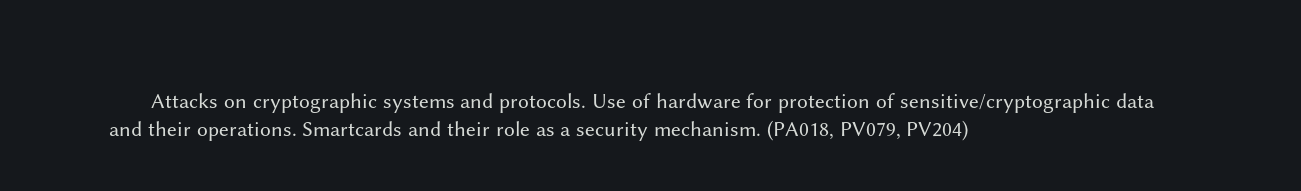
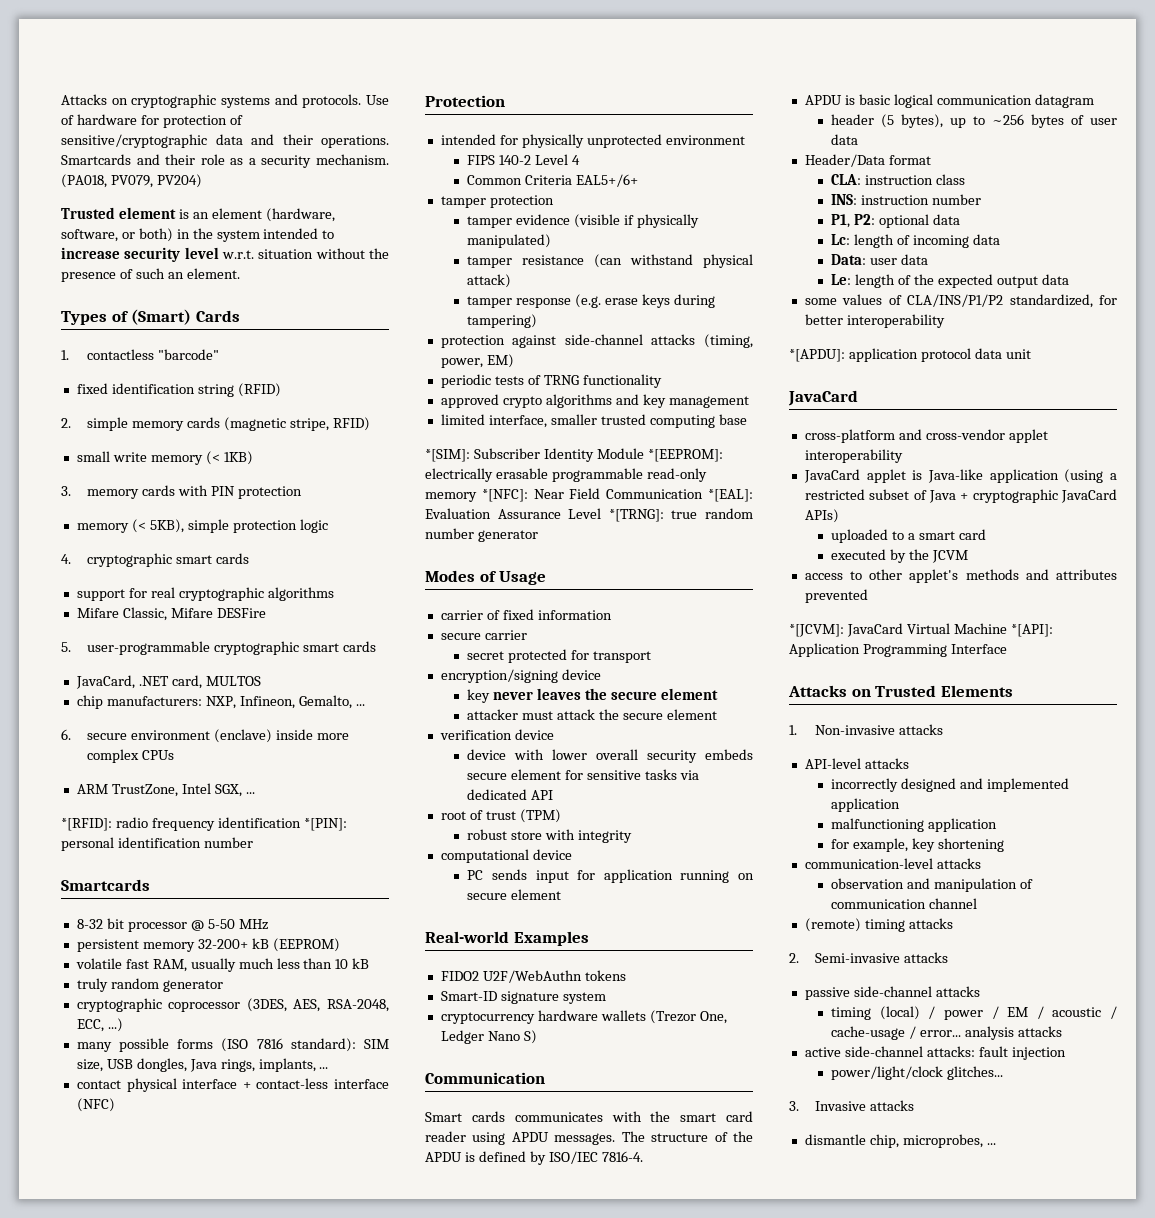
(969, 130) none -> [61,207,335,222] [61,228,335,242] [61,247,389,262] [61,268,240,282] [61,309,240,325] [61,349,220,360] [76,383,281,397] [61,417,370,431] [76,451,253,465] [61,485,302,499] [76,519,328,533] [61,553,250,567] [76,587,334,601] [76,607,266,621] [61,641,377,655] [75,675,261,689] [76,695,365,709] [61,729,349,743] [87,749,175,763] [76,783,255,797] [61,817,347,831] [61,837,253,851] [61,879,150,891] [76,918,268,932] [76,938,340,952] [75,958,370,972] [76,978,223,992] [76,998,389,1012] [76,1018,123,1032] [76,1038,390,1052] [76,1058,329,1072] [76,1078,390,1092] [76,1098,115,1112] [425,95,505,107] [440,134,745,148] [467,154,581,165] [467,174,639,187] [440,195,554,208] [467,214,699,228] [467,234,552,248] [467,254,753,268] [467,274,512,288] [467,294,715,308] [467,314,538,328] [440,334,753,348] [440,354,514,368] [440,374,662,388] [440,394,749,408] [440,414,747,428] [425,448,723,462] [425,468,707,482] [425,488,753,502] [425,508,753,522] [425,528,538,542] [425,570,547,585] [440,609,612,620] [440,630,527,640] [467,649,652,663] [440,669,601,683] [467,688,718,703] [467,709,717,720] [439,729,554,740] [467,749,753,763] [467,769,699,780] [467,789,554,800] [440,809,561,823] [467,829,633,843] [440,849,572,863] [467,869,754,883] [467,889,562,900] [425,931,589,946] [440,970,626,983] [440,991,606,1004] [440,1010,727,1024] [440,1030,537,1044] [425,1072,545,1084] [425,1111,753,1122] [425,1131,754,1145] [425,1151,643,1165] [804,94,1094,108] [831,114,1117,128] [831,134,859,145] [804,154,931,167] [831,174,966,185] [831,194,982,205] [831,214,961,228] [831,234,1000,248] [831,254,929,265] [831,274,1069,288] [804,294,1117,308] [804,314,945,328] [789,348,1031,362] [788,390,858,406] [804,429,1048,443] [804,449,903,463] [803,469,1117,483] [804,489,1117,503] [804,509,839,523] [831,529,986,543] [831,549,969,563] [804,569,1117,583] [804,589,868,603] [789,623,1053,637] [789,643,1007,657] [788,685,1013,697] [789,724,944,735] [804,758,909,769] [831,778,1070,792] [831,798,901,812] [831,818,998,832] [831,838,1005,852] [804,858,981,869] [831,878,1034,892] [831,898,978,909] [804,918,953,932] [789,952,949,963] [804,986,980,1000] [831,1006,1117,1020] [831,1026,1062,1040] [804,1046,1066,1060] [831,1066,1004,1080] [789,1100,915,1111] [804,1134,996,1148] // Trusted element is an element (hardware, software, or both) in the system intended to increase security level w.r.t. situation without the presence of such an element. // Types of (Smart) Cards // 1. contactless "barcode" // fixed identification string (RFID) // 2. simple memory cards (magnetic stripe, RFID) // small write memory (< 1KB) // 3. memory cards with PIN protection // memory (< 5KB), simple protection logic // 4. cryptographic smart cards // support for real cryptographic algorithms // Mifare Classic, Mifare DESFire // 5. user-programmable cryptographic smart cards // JavaCard, .NET card, MULTOS // chip manufacturers: NXP, Infineon, Gemalto, ... // 6. secure environment (enclave) inside more complex CPUs // ARM TrustZone, Intel SGX, ... // *[RFID]: radio frequency identification *[PIN]: personal identification number // Smartcards // 8-32 bit processor @ 5-50 MHz // persistent memory 32-200+ kB (EEPROM) // volatile fast RAM, usually much less than 10 kB // truly random generator // cryptographic coprocessor (3DES, AES, RSA-2048, ECC, ...) // many possible forms (ISO 7816 standard): SIM size, USB dongles, Java rings, implants, ... // contact physical interface + contact-less interface (NFC) // Protection // intended for physically unprotected environment // FIPS 140-2 Level 4 // Common Criteria EAL5+/6+ // tamper protection // tamper evidence (visible if physically manipulated) // tamper resistance (can withstand physical attack) // tamper response (e.g. erase keys during tampering) // protection against side-channel attacks (timing, power, EM) // periodic tests of TRNG functionality // approved crypto algorithms and key management // limited interface, smaller trusted computing base // *[SIM]: Subscriber Identity Module *[EEPROM]: electrically erasable programmable read-only memory *[NFC]: Near Field Communication *[EAL]: Evaluation Assurance Level *[TRNG]: true random number generator // Modes of Usage // carrier of fixed information // secure carrier // secret protected for transport // encryption/signing device // key never leaves the secure element // attacker must attack the secure element // verification device // device with lower overall security embeds secure element for sensitive tasks via dedicated API // root of trust (TPM) // robust store with integrity // computational device // PC sends input for application running on secure element // Real-world Examples // FIDO2 U2F/WebAuthn tokens // Smart-ID signature system // cryptocurrency hardware wallets (Trezor One, Ledger Nano S) // Communication // Smart cards communicates with the smart card reader using APDU messages. The structure of the APDU is defined by ISO/IEC 7816-4. // APDU is basic logical communication datagram // header (5 bytes), up to ~256 bytes of user data // Header/Data format // CLA: instruction class // INS: instruction number // P1, P2: optional data // Lc: length of incoming data // Data: user data // Le: length of the expected output data // some values of CLA/INS/P1/P2 standardized, for better interoperability // *[APDU]: application protocol data unit // JavaCard // cross-platform and cross-vendor applet interoperability // JavaCard applet is Java-like application (using a restricted subset of Java + cryptographic JavaCard APIs) // uploaded to a smart card // executed by the JCVM // access to other applet's methods and attributes prevented // *[JCVM]: JavaCard Virtual Machine *[API]: Application Programming Interface // Attacks on Trusted Elements // 1. Non-invasive attacks // API-level attacks // incorrectly designed and implemented application // malfunctioning application // for example, key shortening // communication-level attacks // observation and manipulation of communication channel // (remote) timing attacks // 2. Semi-invasive attacks // passive side-channel attacks // timing (local) / power / EM / acoustic / cache-usage / error... analysis attacks // active side-channel attacks: fault injection // power/light/clock glitches... // 3. Invasive attacks // dismantle chip, microprobes, ...

